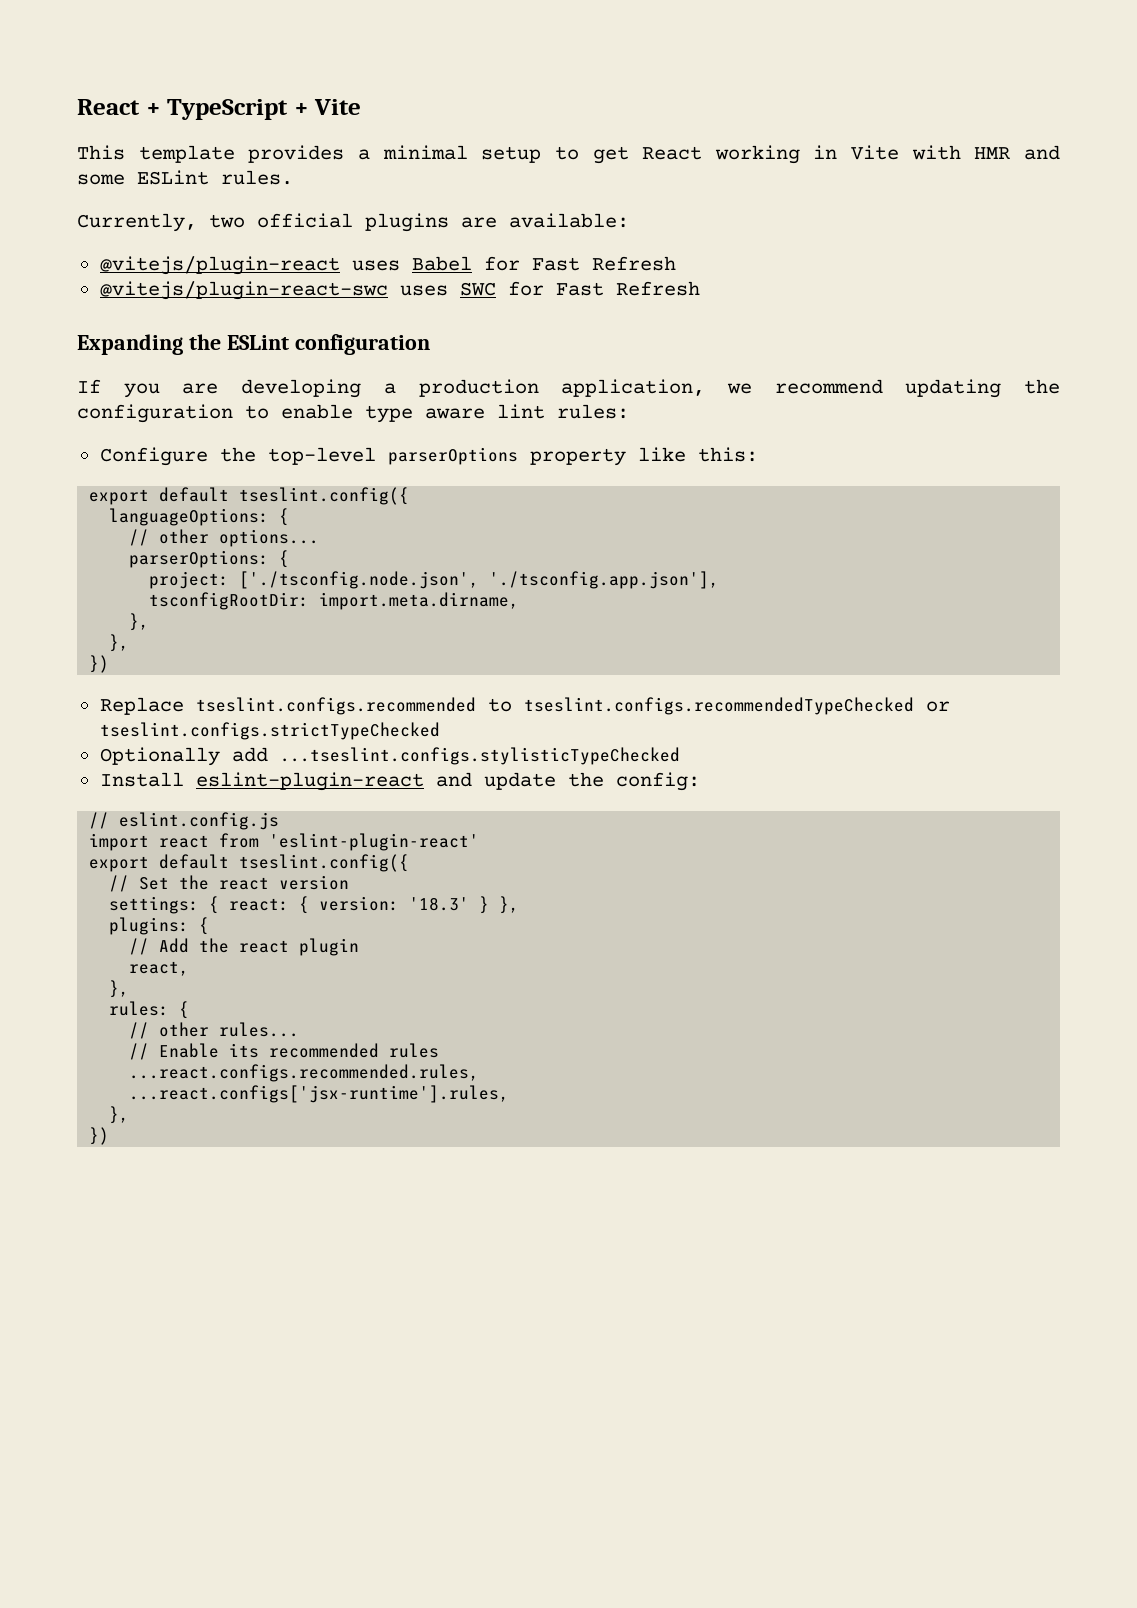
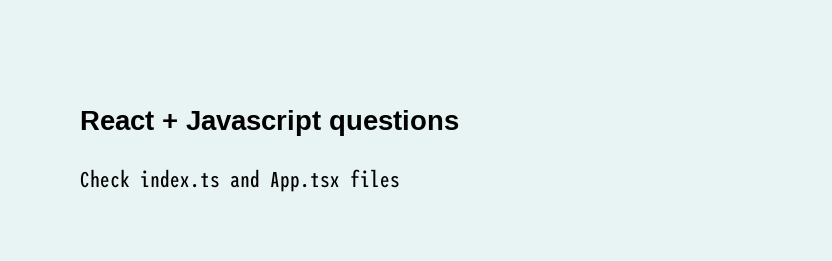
[167,99,362,120] [77,145,1060,164] [77,170,293,185] [77,213,629,232] [99,256,676,275] [99,281,700,300] [77,334,430,355] [77,379,1061,398] [77,404,629,423] [99,447,758,466] [89,487,410,505] [109,508,290,526] [129,529,320,547] [129,550,290,568] [149,571,720,589] [149,592,520,610] [129,613,150,631] [109,634,130,652] [89,655,110,673] [99,697,950,715] [99,722,440,740] [99,747,680,766] [99,772,700,791] [89,812,280,830] [89,833,480,851] [89,854,410,872] [109,875,350,892] [109,896,520,914] [109,917,210,935] [129,938,360,956] [129,961,190,976] [109,980,130,998] [109,1001,190,1019] [129,1022,300,1039] [129,1043,440,1060] [129,1064,480,1082] [129,1085,510,1103] [109,1106,130,1124] [89,1127,110,1145] TypeScript + Vite // This template provides a minimal setup to get React working in Vite with HMR and some ESLint rules. // Currently, two official plugins are available: // @vitejs/plugin-react uses Babel for Fast Refresh // @vitejs/plugin-react-swc uses SWC for Fast Refresh // Expanding the ESLint configuration // If you are developing a production application, we recommend updating the configuration to enable type aware lint rules: // Configure the top-level parserOptions property like this: // export default tseslint.config({ // languageOptions: { // // other options... // parserOptions: { // project: ['./tsconfig.node.json', './tsconfig.app.json'], // tsconfigRootDir: import.meta.dirname, // }, // }, // }) // Replace tseslint.configs.recommended to tseslint.configs.recommendedTypeChecked or tseslint.configs.strictTypeChecked // Optionally add ...tseslint.configs.stylisticTypeChecked // Install eslint-plugin-react and update the config: // // eslint.config.js // import react from 'eslint-plugin-react' // export default tseslint.config({ // // Set the react version // settings: { react: { version: '18.3' } }, // plugins: { // // Add the react plugin // react, // }, // rules: { // // other rules... // // Enable its recommended rules // ...react.configs.recommended.rules, // ...react.configs['jsx-runtime'].rules, // }, // }) -> [186,110,459,136] [80,169,400,192] Javascript questions // Check index.ts and App.tsx files

